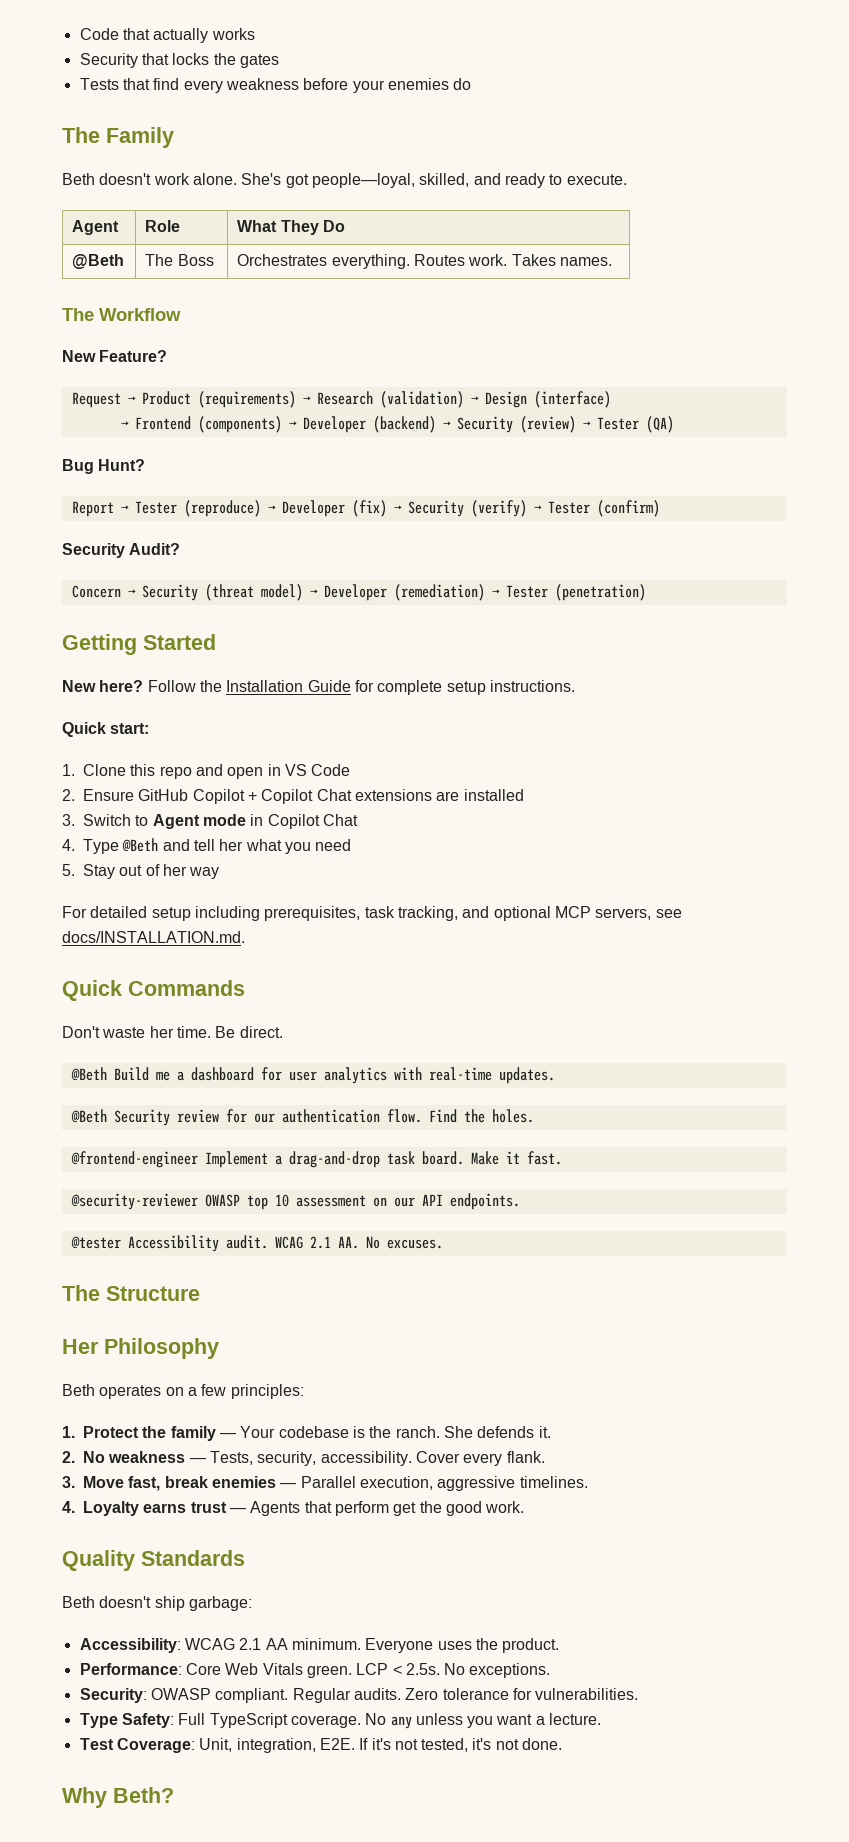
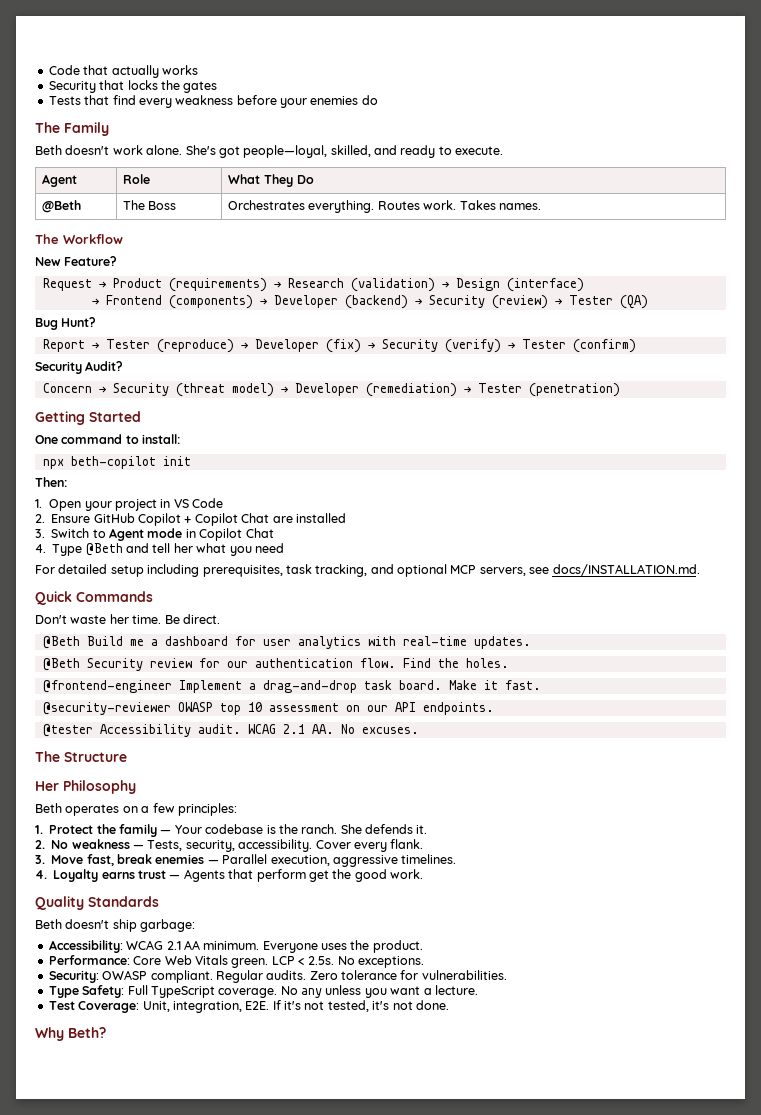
[62,680,575,695] [62,722,150,737] [62,764,264,779] New here? Follow the Installation Guide for complete setup instructions. // Quick start: // 1. Clone this repo and open -> [35,434,181,444] [42,456,191,469] [35,477,67,487] [35,499,157,511] One command to install: // npx beth-copilot init // Then: // 1. Open your project
[354,789,432,801] extensions -> (270, 518) none
[62,864,220,879] // 5. Stay out of her way -> (284, 548) none

